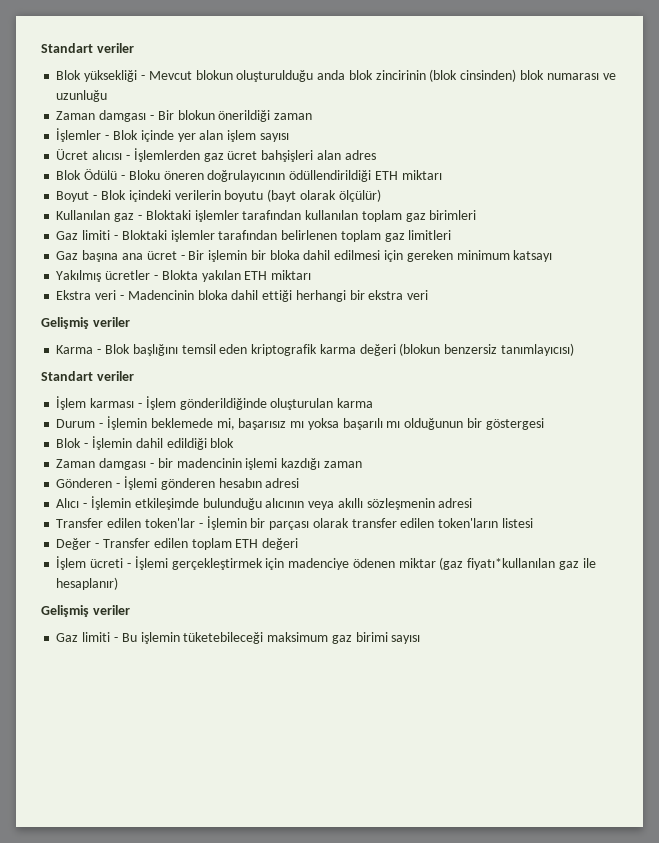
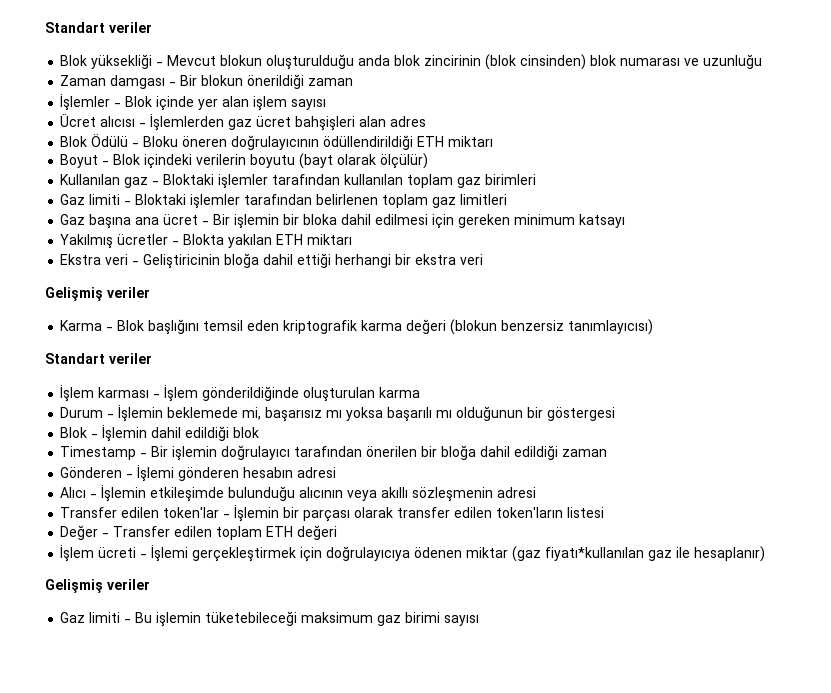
[127,290,228,300] Madencinin bloka -> [143,253,260,269] Geliştiricinin bloğa
[56,458,321,470] Zaman damgası - bir madencinin işlemi kazdığı -> [60,445,559,461] Timestamp - Bir işlemin doğrulayıcı tarafından önerilen bir bloğa dahil edildiği
[288,558,350,570] madenciye -> [326,546,411,561] doğrulayıcıya

